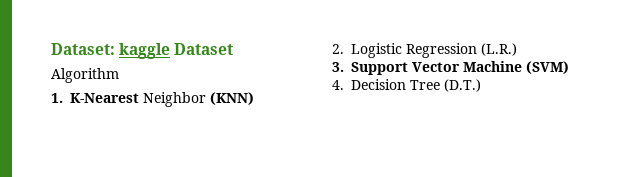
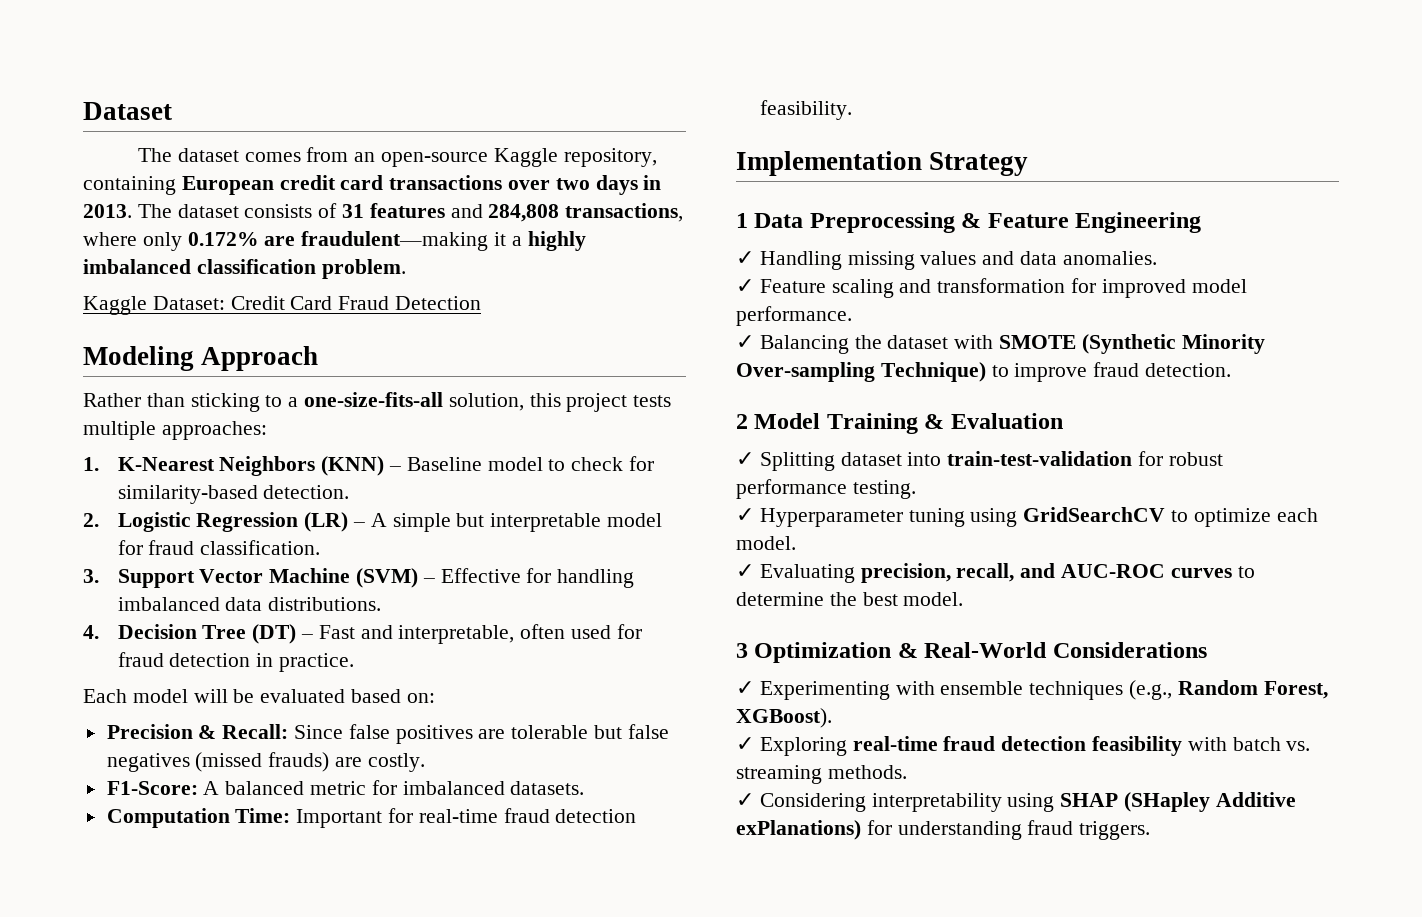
[51,43,171,59] Dataset: kaggle -> (83, 111) none
[51,68,119,83] Algorithm -> [137,147,657,167] [83,175,662,195] [83,203,684,222] [83,231,586,251] [83,259,406,279] [83,296,482,315] [83,346,319,371] [83,392,672,412] [83,421,267,440] The dataset comes from an open-source Kaggle repository, containing European credit card transactions over two days in 2013. The dataset consists of 31 features and 284,808 transactions, where only 0.172% are fraudulent—making it a highly imbalanced classification problem. // Kaggle Dataset: Credit Card Fraud Detection // Modeling Approach // Rather than sticking to a one-size-fits-all solution, this project tests multiple approaches:
[143,92,206,107] Neighbor -> [219,456,316,476] Neighbors
[332,43,517,58] // 2. Logistic Regression (L.R.) -> [388,456,654,471] [117,485,350,504] [83,512,662,532] [117,540,321,555] – Baseline model to check for similarity-based detection. // 2. Logistic Regression (LR) – A simple but interpretable model for fraud classification.
[332,79,481,92] // 4. Decision Tree (D.T.) -> [422,568,635,588] [117,597,382,611] [83,624,642,644] [117,652,354,672] [83,689,435,703] [106,724,669,744] [106,752,425,772] [106,780,585,795] [106,808,637,828] [759,100,852,120] [736,151,1029,176] [736,212,1202,233] [736,251,1157,270] [736,278,1247,298] [736,306,852,326] [736,334,1265,354] [736,362,1232,382] [736,413,1063,434] [736,451,1223,471] [736,479,916,499] [736,507,1318,527] [736,536,796,550] [736,563,1255,583] [736,592,964,606] [736,642,1207,663] [736,680,1328,700] [736,708,832,728] [736,736,1311,756] [736,765,907,784] [736,792,1296,812] [736,820,1151,840] – Effective for handling imbalanced data distributions. // 4. Decision Tree (DT) – Fast and interpretable, often used for fraud detection in practice. // Each model will be evaluated based on: // Precision & Recall: Since false positives are tolerable but false negatives (missed frauds) are costly. // F1-Score: A balanced metric for imbalanced datasets. // Computation Time: Important for real-time fraud detection feasibility. // Implementation Strategy // 1 Data Preprocessing & Feature Engineering // ✓ Handling missing values and data anomalies. // ✓ Feature scaling and transformation for improved model performance. // ✓ Balancing the dataset with SMOTE (Synthetic Minority Over-sampling Technique) to improve fraud detection. // 2 Model Training & Evaluation // ✓ Splitting dataset into train-test-validation for robust performance testing. // ✓ Hyperparameter tuning using GridSearchCV to optimize each model. // ✓ Evaluating precision, recall, and AUC-ROC curves to determine the best model. // 3 Optimization & Real-World Considerations // ✓ Experimenting with ensemble techniques (e.g., Random Forest, XGBoost). // ✓ Exploring real-time fraud detection feasibility with batch vs. streaming methods. // ✓ Considering interpretability using SHAP (SHapley Additive exPlanations) for understanding fraud triggers.

